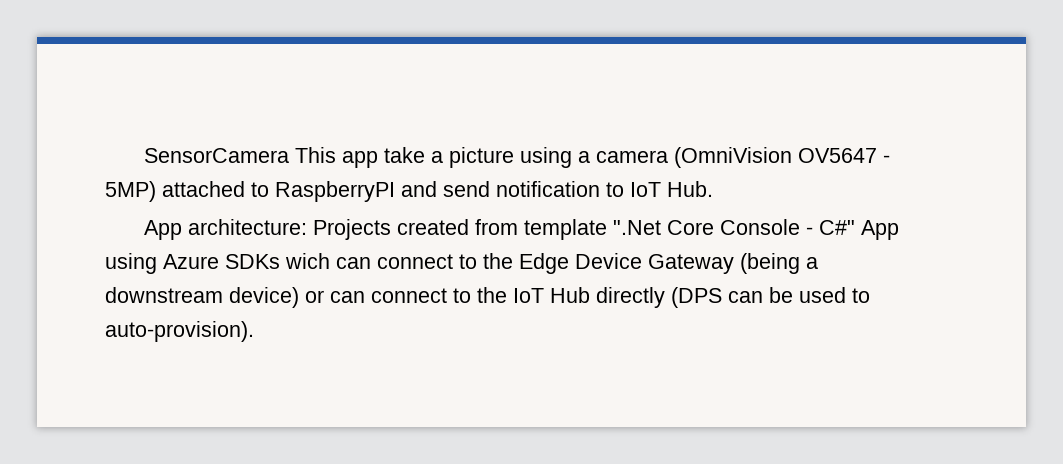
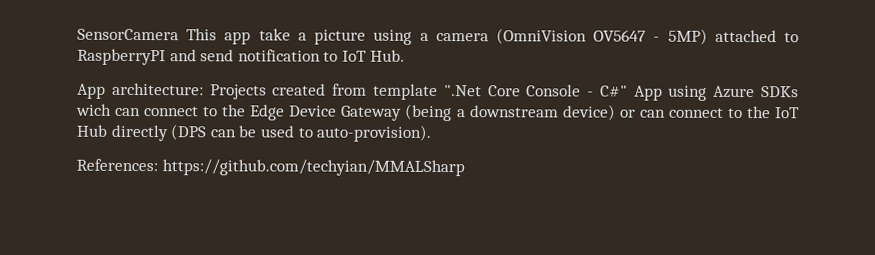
(254, 331) none -> [76,158,465,177] // References: https://github.com/techyian/MMALSharp

